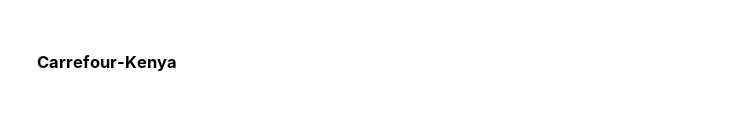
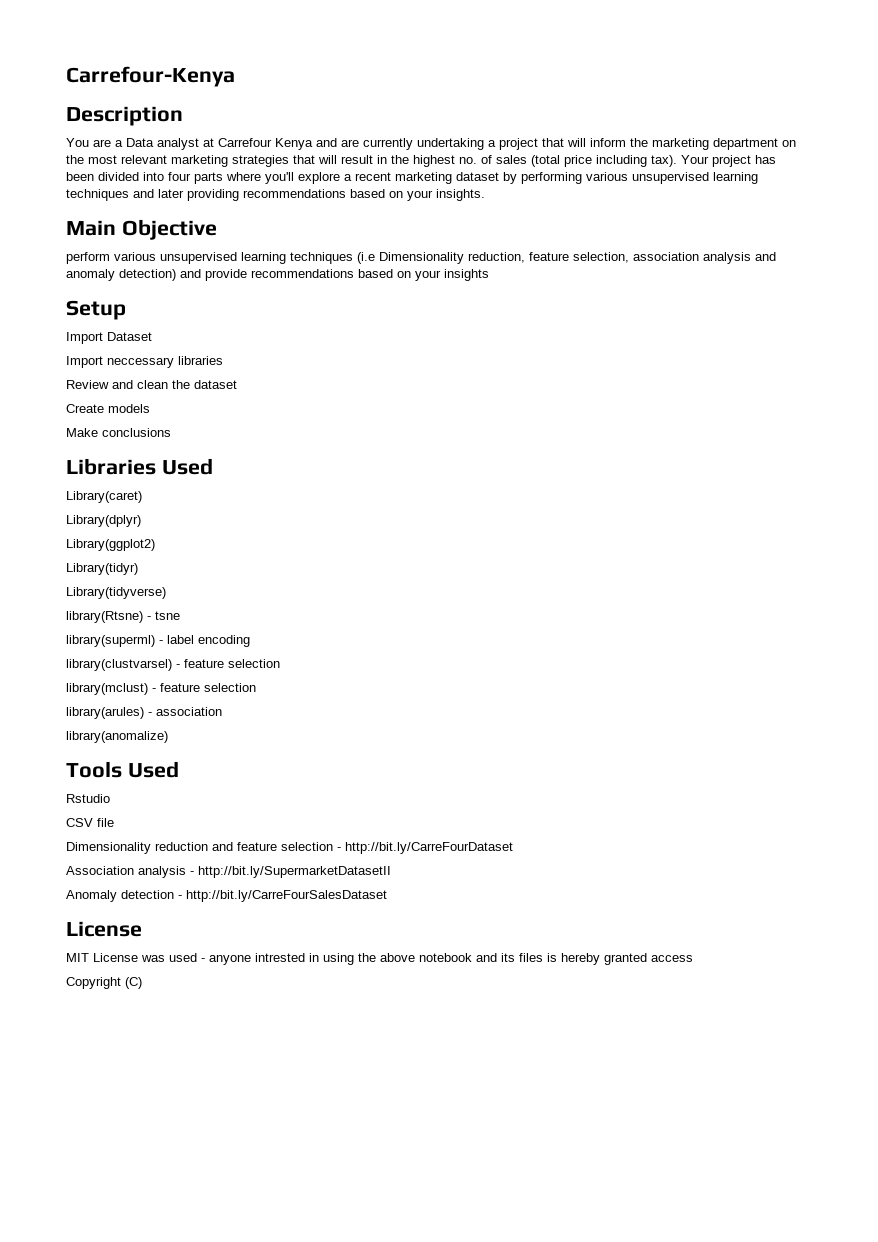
(177, 63) none -> [66,106,183,126] [66,138,796,150] [66,155,776,167] [66,172,758,184] [66,189,485,201] [66,219,217,240] [66,252,776,264] [66,269,489,281] [66,300,126,320] [66,332,152,344] [66,356,223,368] [66,380,237,389] [66,404,150,413] [66,428,171,437] [66,458,213,475] [66,491,142,503] [66,515,141,527] [66,539,155,551] [66,563,138,575] [66,587,166,599] [66,611,180,623] [66,635,250,647] [66,659,280,671] [66,683,256,695] [66,707,222,719] [66,731,168,743] [66,761,179,778] [66,794,110,803] [66,818,114,827] [66,842,513,854] [66,866,391,878] [66,890,387,902] [66,921,142,937] [66,953,693,965] [66,977,142,989] // Description // You are a Data analyst at Carrefour Kenya and are currently undertaking a project that will inform the marketing department on the most relevant marketing strategies that will result in the highest no. of sales (total price including tax). Your project has been divided into four parts where you'll explore a recent marketing dataset by performing various unsupervised learning techniques and later providing recommendations based on your insights. // Main Objective // perform various unsupervised learning techniques (i.e Dimensionality reduction, feature selection, association analysis and anomaly detection) and provide recommendations based on your insights // Setup // Import Dataset // Import neccessary libraries // Review and clean the dataset // Create models // Make conclusions // Libraries Used // Library(caret) // Library(dplyr) // Library(ggplot2) // Library(tidyr) // Library(tidyverse) // library(Rtsne) - tsne // library(superml) - label encoding // library(clustvarsel) - feature selection // library(mclust) - feature selection // library(arules) - association // library(anomalize) // Tools Used // Rstudio // CSV file // Dimensionality reduction and feature selection - http://bit.ly/CarreFourDataset // Association analysis - http://bit.ly/SupermarketDatasetII // Anomaly detection - http://bit.ly/CarreFourSalesDataset // License // MIT License was used - anyone intrested in using the above notebook and its files is hereby granted access // Copyright (C)

